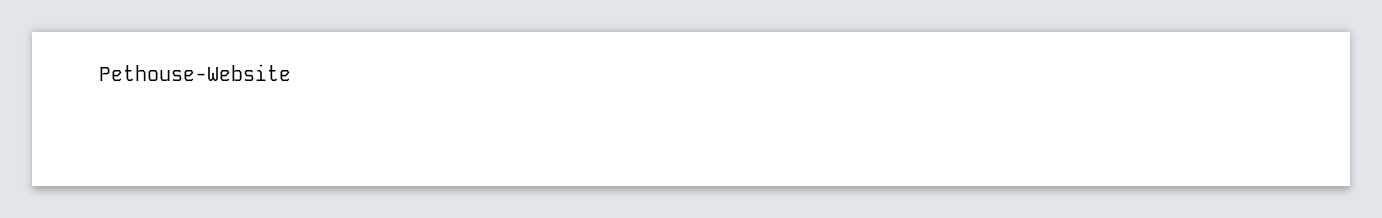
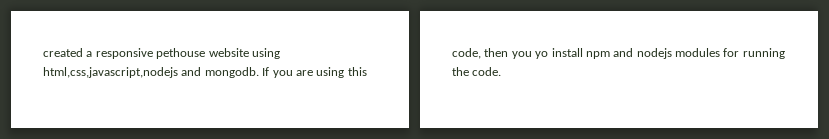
[99,64,291,81] Pethouse-Website -> [43,48,280,59] [43,67,367,78] [452,48,785,59] [452,67,502,76] created a responsive pethouse website using html,css,javascript,nodejs and mongodb. If you are using this code, then you yo install npm and nodejs modules for running the code.

